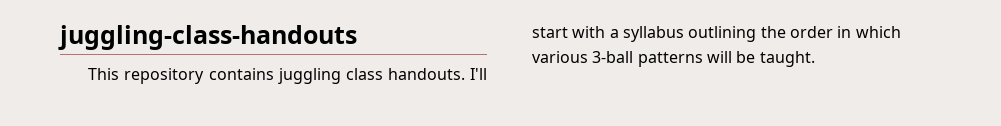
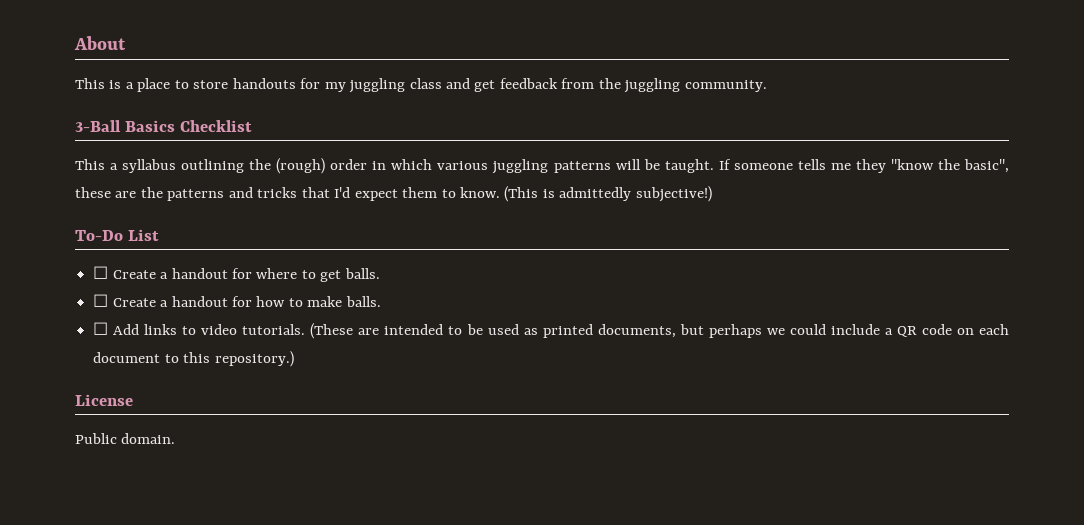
[58,25,357,50] [88,68,488,84] [532,26,606,38] juggling-class-handouts // This repository contains juggling class handouts. I'll start with -> [74,36,126,50] [75,78,767,93] [75,120,253,132] [75,159,105,170] About // This is a place to store handouts for my juggling class and get feedback from the juggling community. // 3-Ball Basics Checklist // This
(786, 32) none -> [276,158,326,174] (rough)
[592,51,634,63] 3-ball -> [492,159,549,174] juggling
(815, 59) none -> [718,159,1009,173] [75,186,712,202] [75,229,160,241] [93,266,380,282] [93,294,381,307] [93,322,1010,339] [93,351,294,367] [75,394,133,406] [75,433,176,444] If someone tells me they "know the basic", these are the patterns and tricks that I'd expect them to know. (This is admittedly subjective!) // To-Do List // ☐ Create a handout for where to get balls. // ☐ Create a handout for how to make balls. // ☐ Add links to video tutorials. (These are intended to be used as printed documents, but perhaps we could include a QR code on each document to this repository.) // License // Public domain.

